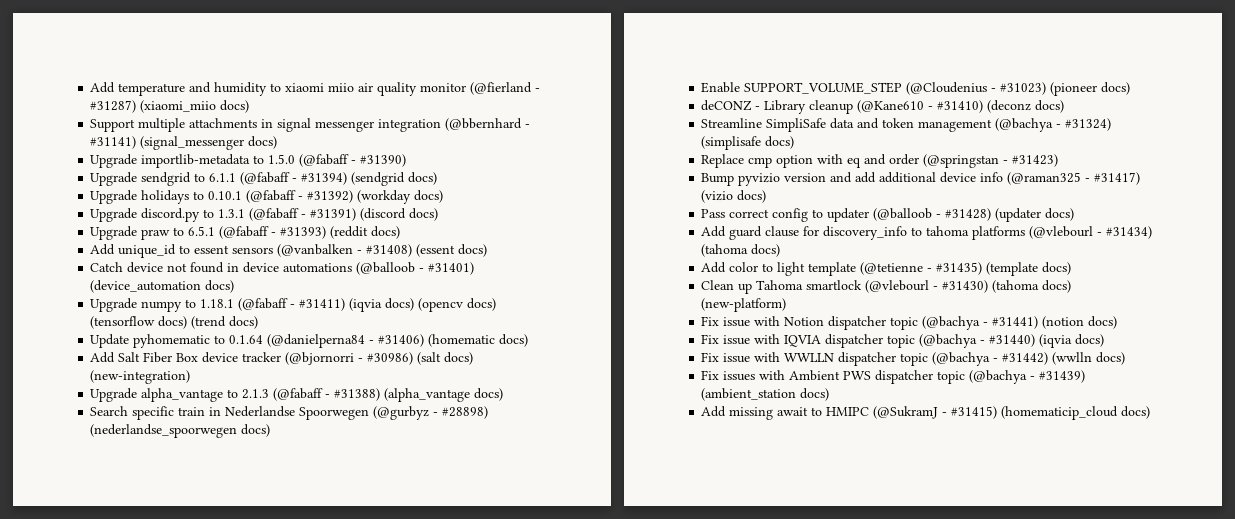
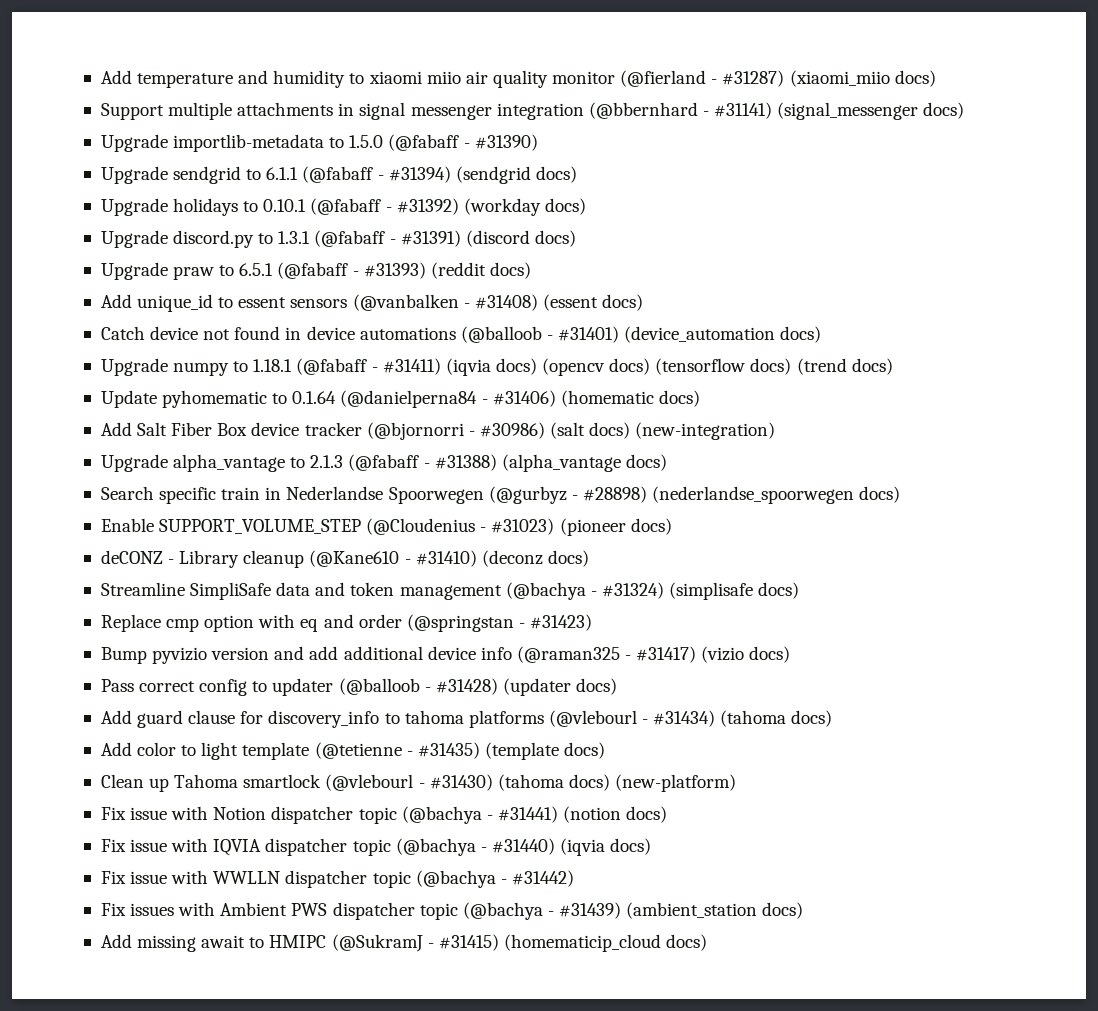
[1052,352,1126,365] (wwlln docs) -> (574, 878) none

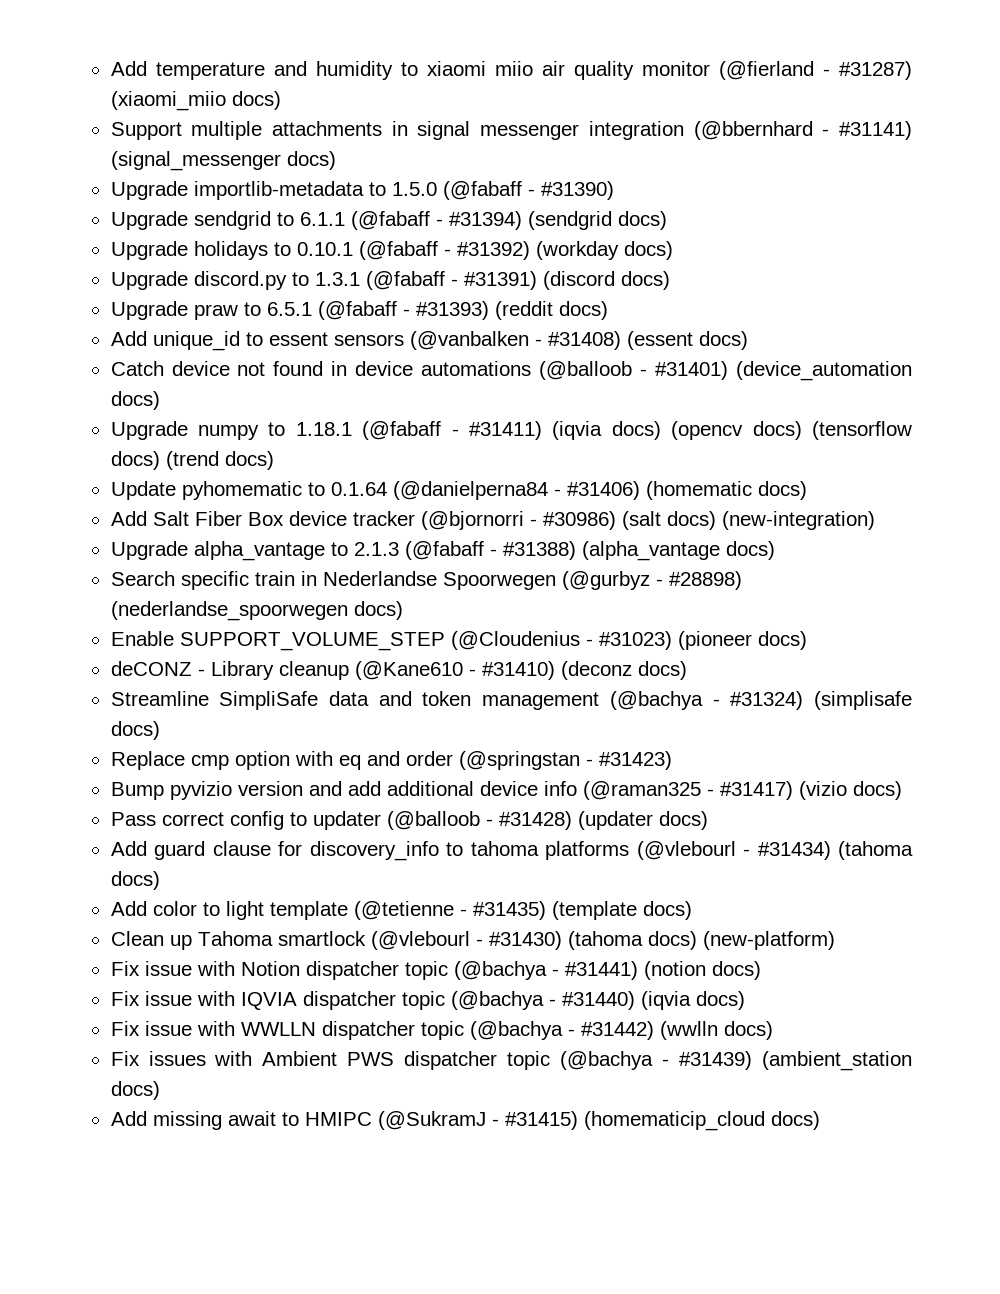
(574, 878) none -> [659,1021,773,1040] (wwlln docs)

